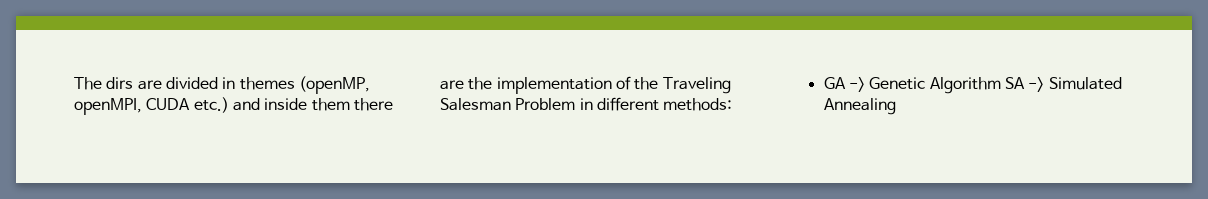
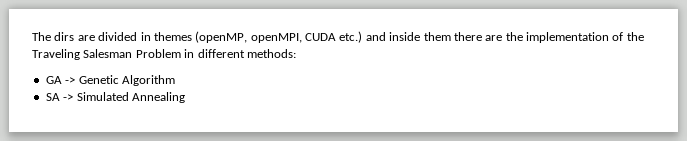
(1001, 85) none -> (175, 80) //

